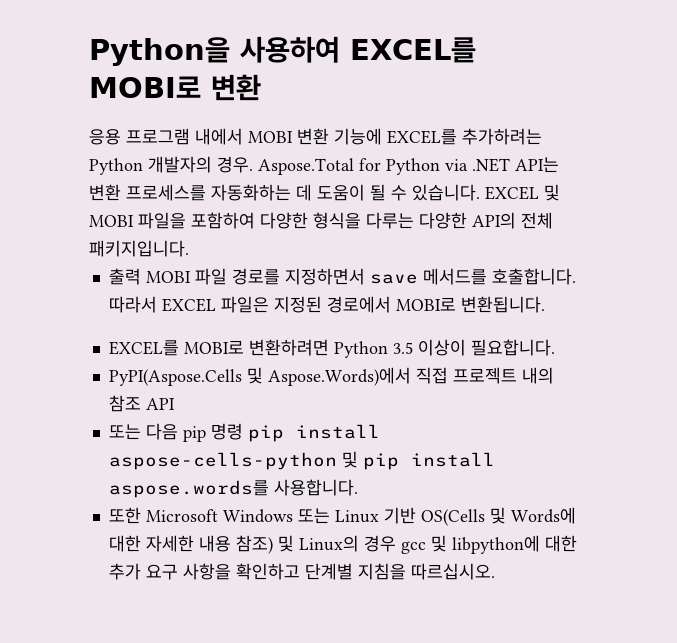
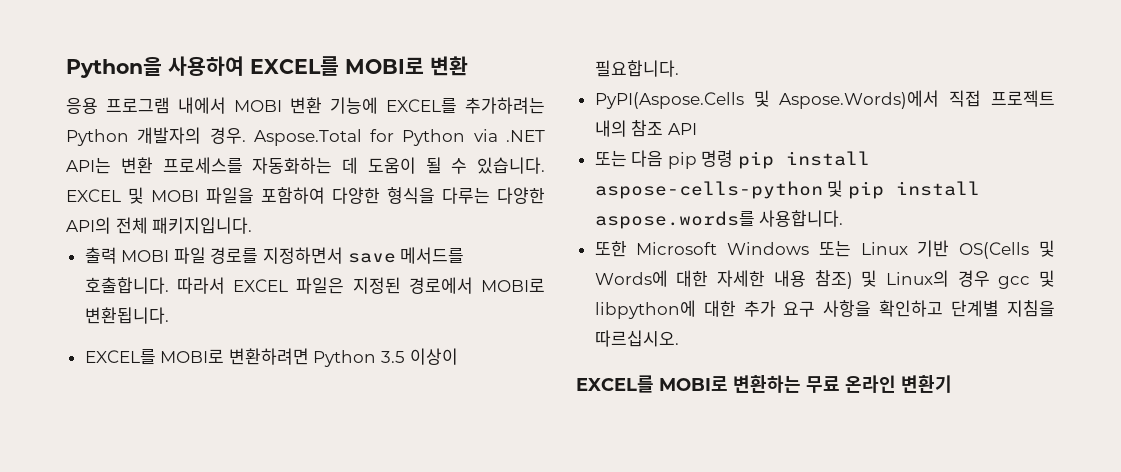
(495, 571) none -> [576,375,952,393] // EXCEL를 MOBI로 변환하는 무료 온라인 변환기

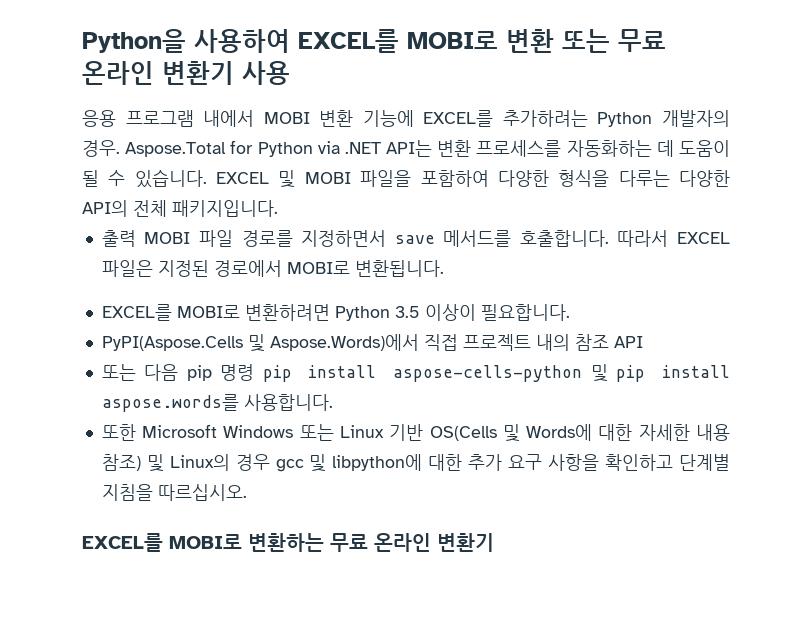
(468, 66) none -> [562,29,666,53] [82,61,290,85] 또는 무료 온라인 변환기 사용

